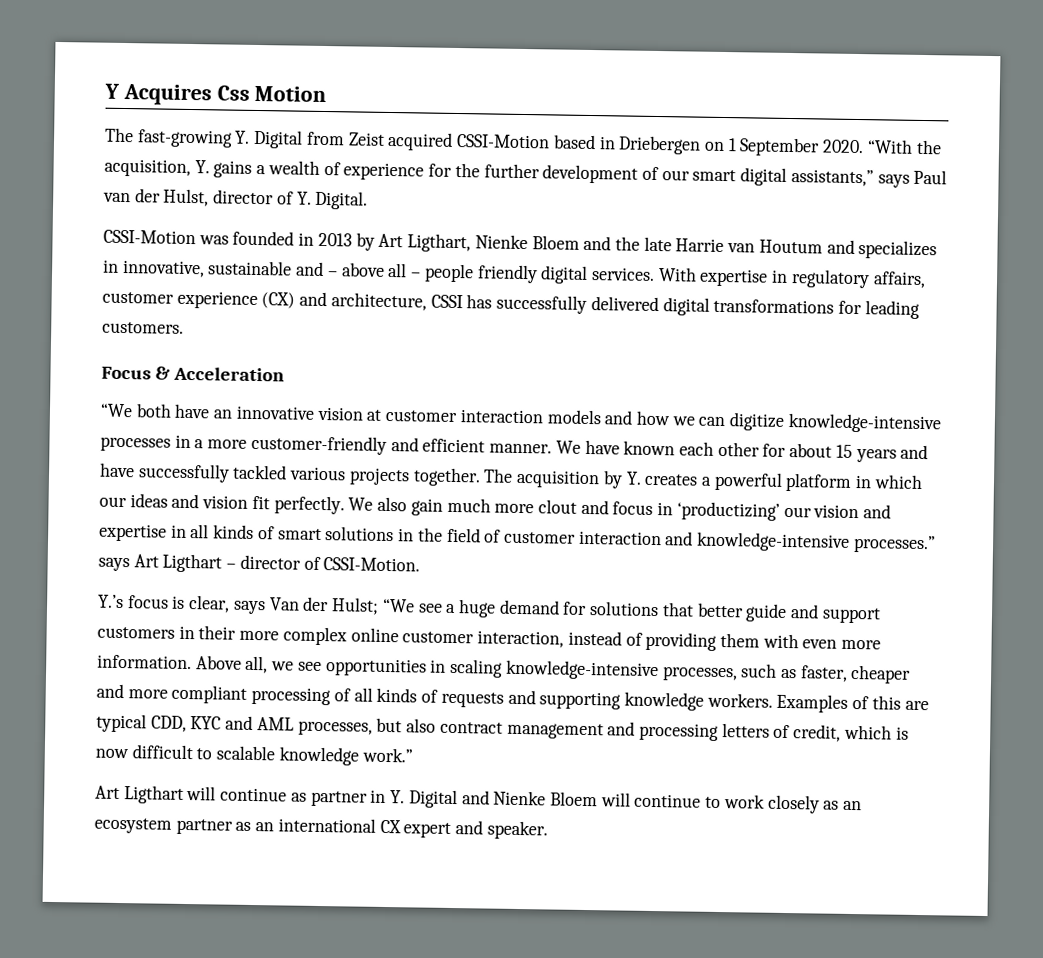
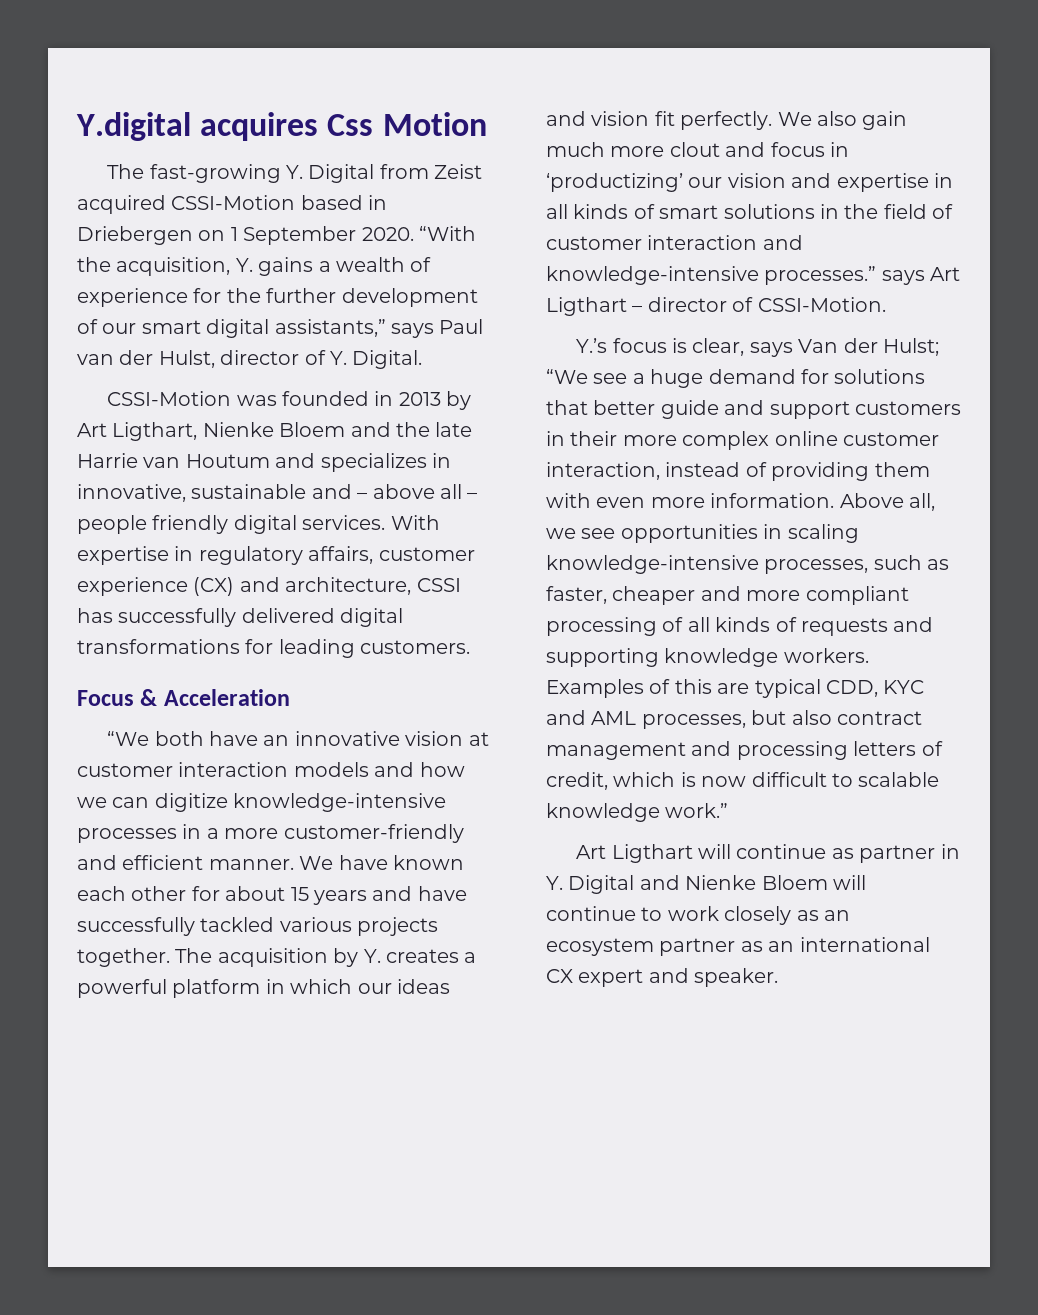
[104,83,212,106] Y Acquires -> [76,112,319,141] Y.digital acquires

